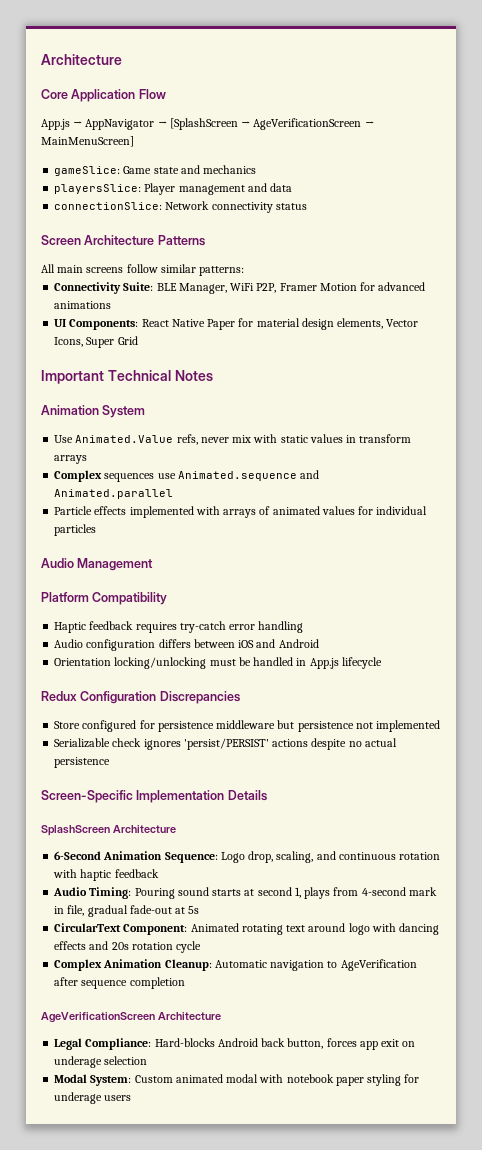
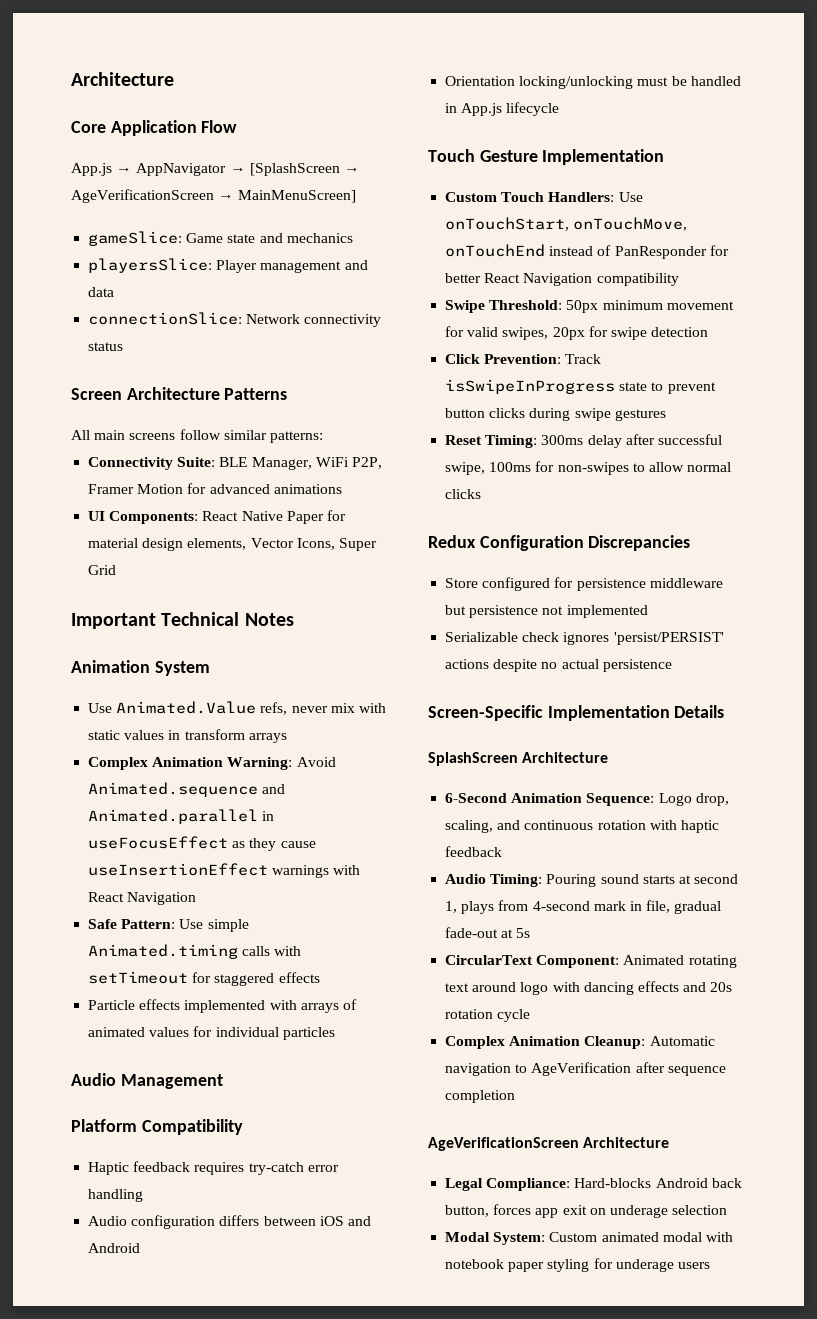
[104,473,176,482] sequences use -> [152,757,336,770] Animation Warning: Avoid
(174, 494) none -> [262,811,275,821] [88,836,316,851] [88,863,361,878] [88,892,197,905] [88,919,249,932] [88,944,302,959] [88,971,320,986] in useFocusEffect as they cause useInsertionEffect warnings with React Navigation // Safe Pattern: Use simple Animated.timing calls with setTimeout for staggered effects
(382, 663) none -> [428,149,665,165] [445,192,643,202] [445,217,688,231] [445,244,729,259] [445,273,679,286] [445,300,734,313] [445,326,709,340] [445,354,602,364] [445,379,716,394] [445,408,666,421] [445,434,722,448] [445,461,732,475] [445,489,482,499] // Touch Gesture Implementation // Custom Touch Handlers: Use onTouchStart, onTouchMove, onTouchEnd instead of PanResponder for better React Navigation compatibility // Swipe Threshold: 50px minimum movement for valid swipes, 20px for swipe detection // Click Prevention: Track isSwipeInProgress state to prevent button clicks during swipe gestures // Reset Timing: 300ms delay after successful swipe, 100ms for non-swipes to allow normal clicks

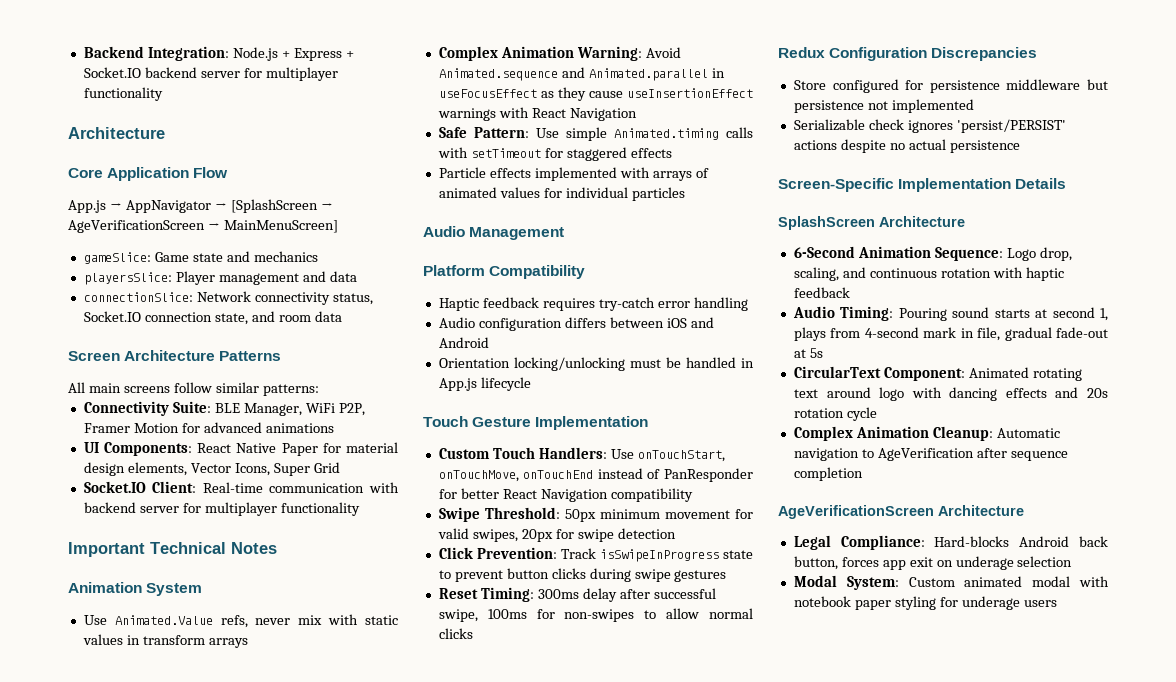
(71, 79) none -> [83,46,354,61] [83,67,338,81] [83,87,163,101] Backend Integration: Node.js + Express + Socket.IO backend server for multiplayer functionality //
[88,342,124,351] status -> [332,293,373,305] [83,311,342,325] status, Socket.IO connection state, and room data
(117, 570) none -> [83,481,399,493] [83,502,360,516] // Socket.IO Client: Real-time communication with backend server for multiplayer functionality

